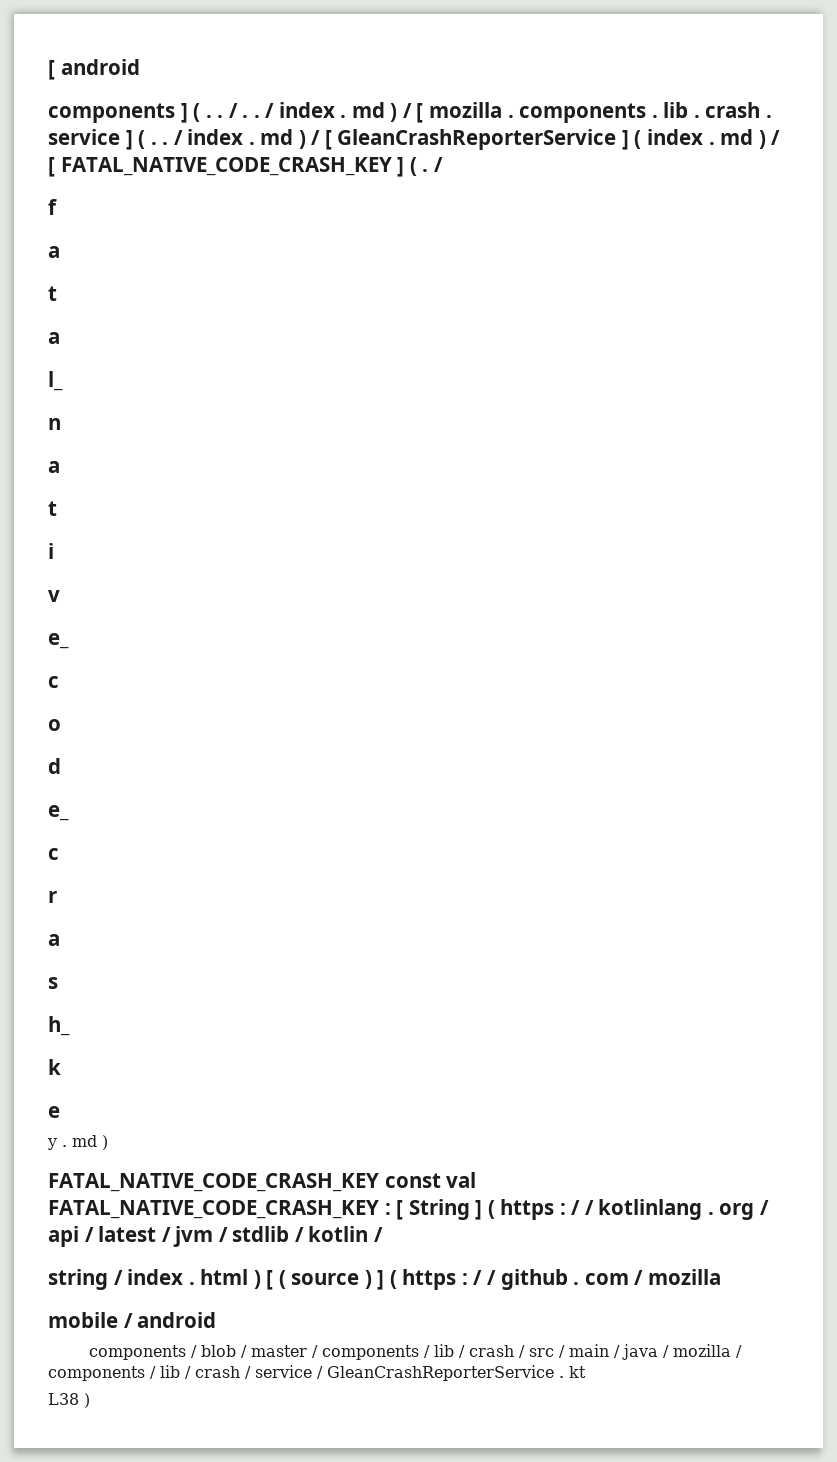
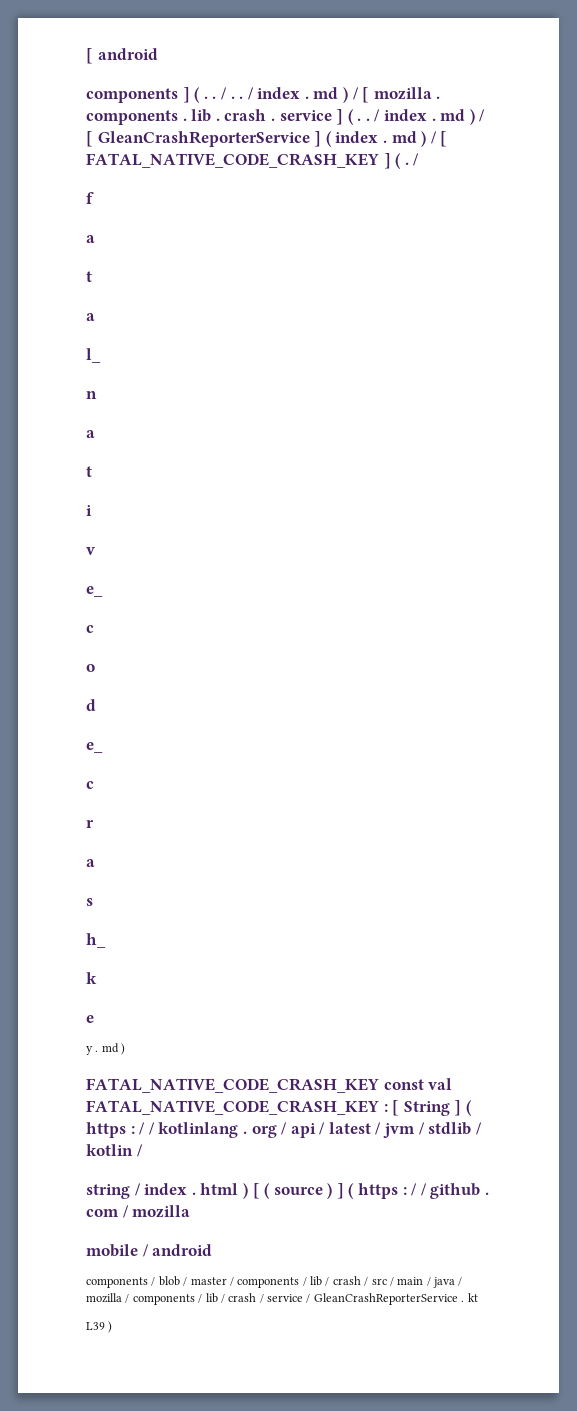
[48,1393,79,1405] L38 -> [86,1322,105,1330] L39

